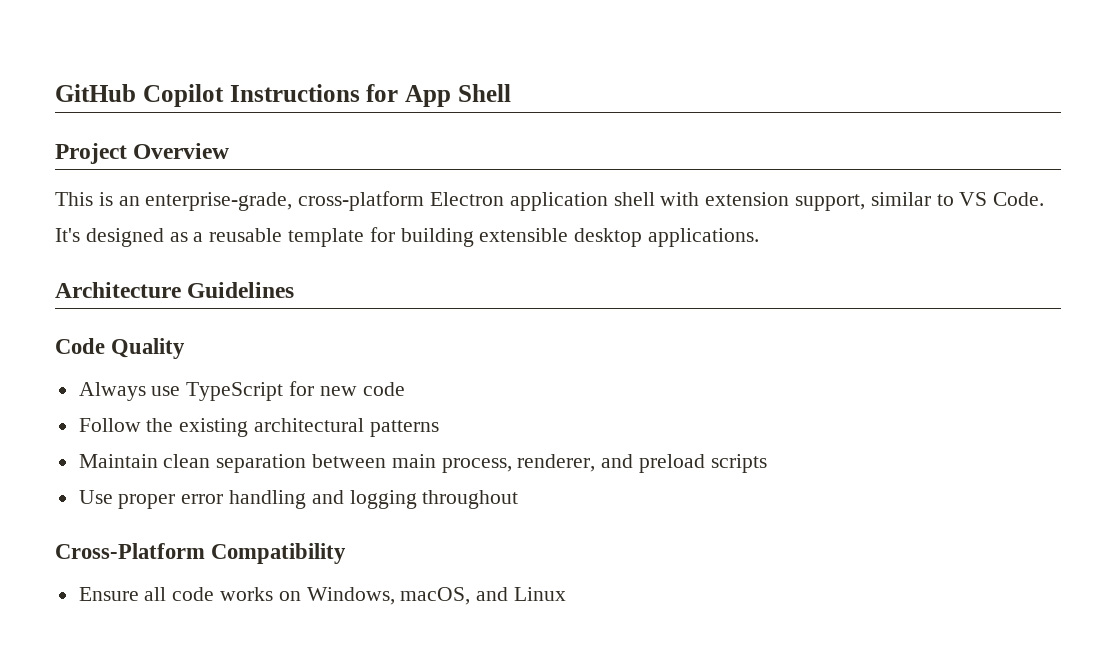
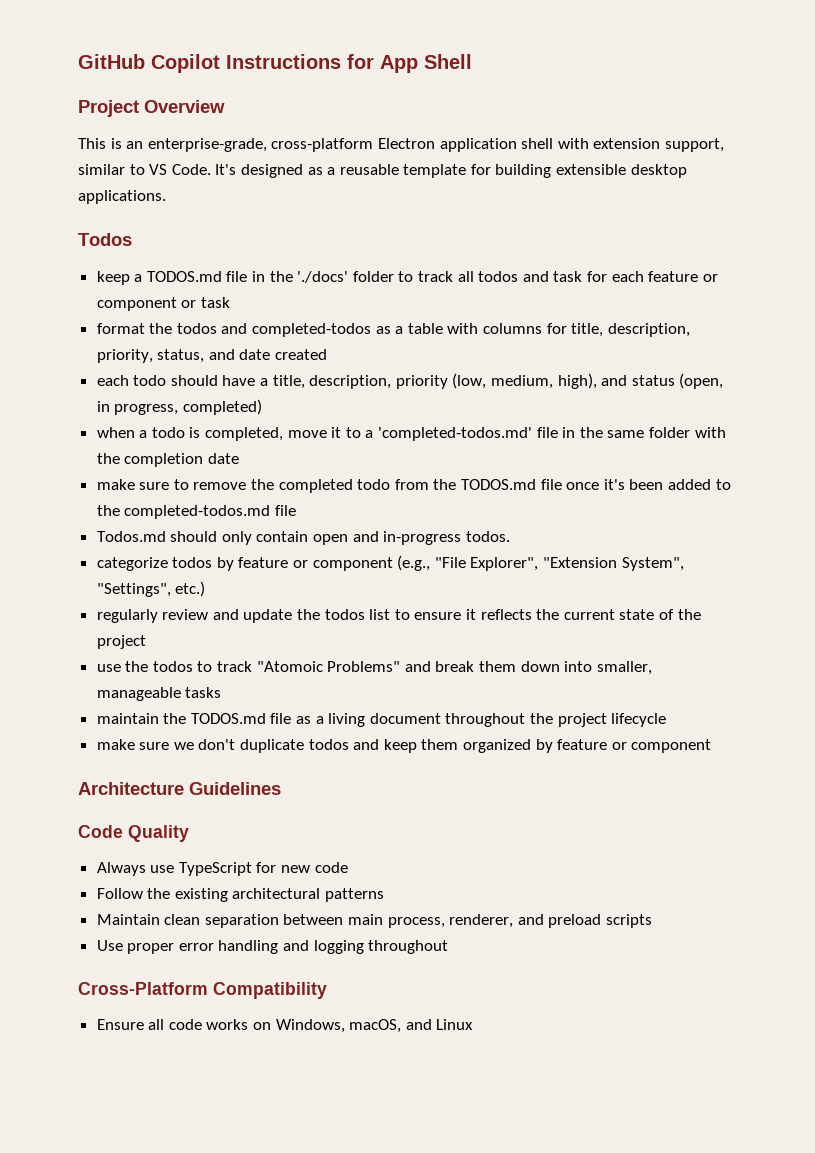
(760, 237) none -> [78,233,132,246] [96,271,718,285] [96,297,230,311] [96,323,690,337] [96,349,328,363] [96,373,724,389] [96,399,262,415] [96,427,726,441] [96,453,239,467] [96,479,731,493] [96,505,296,519] [96,531,510,545] [96,555,684,571] [96,581,206,597] [96,609,701,623] [96,635,146,649] [96,661,652,675] [96,687,222,701] [96,713,667,727] [96,739,712,753] // Todos // keep a TODOS.md file in the './docs' folder to track all todos and task for each feature or component or task // format the todos and completed-todos as a table with columns for title, description, priority, status, and date created // each todo should have a title, description, priority (low, medium, high), and status (open, in progress, completed) // when a todo is completed, move it to a 'completed-todos.md' file in the same folder with the completion date // make sure to remove the completed todo from the TODOS.md file once it's been added to the completed-todos.md file // Todos.md should only contain open and in-progress todos. // categorize todos by feature or component (e.g., "File Explorer", "Extension System", "Settings", etc.) // regularly review and update the todos list to ensure it reflects the current state of the project // use the todos to track "Atomoic Problems" and break them down into smaller, manageable tasks // maintain the TODOS.md file as a living document throughout the project lifecycle // make sure we don't duplicate todos and keep them organized by feature or component

